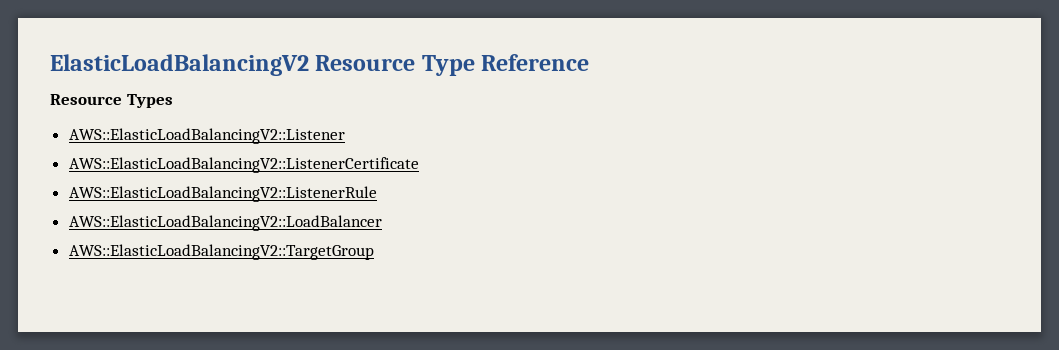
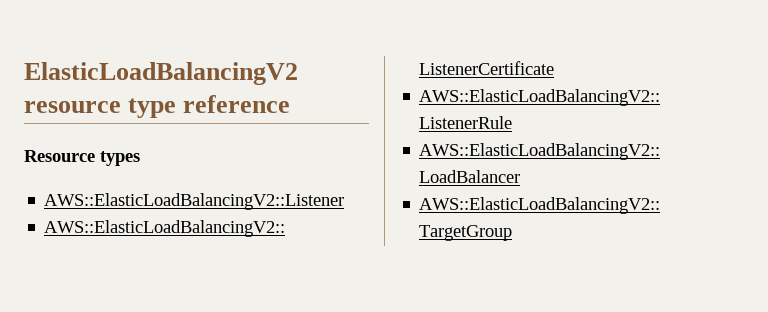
[315,54,590,76] [50,94,173,108] Resource Type Reference // Resource Types -> [24,95,291,118] [24,150,140,166] resource type reference // Resource types

